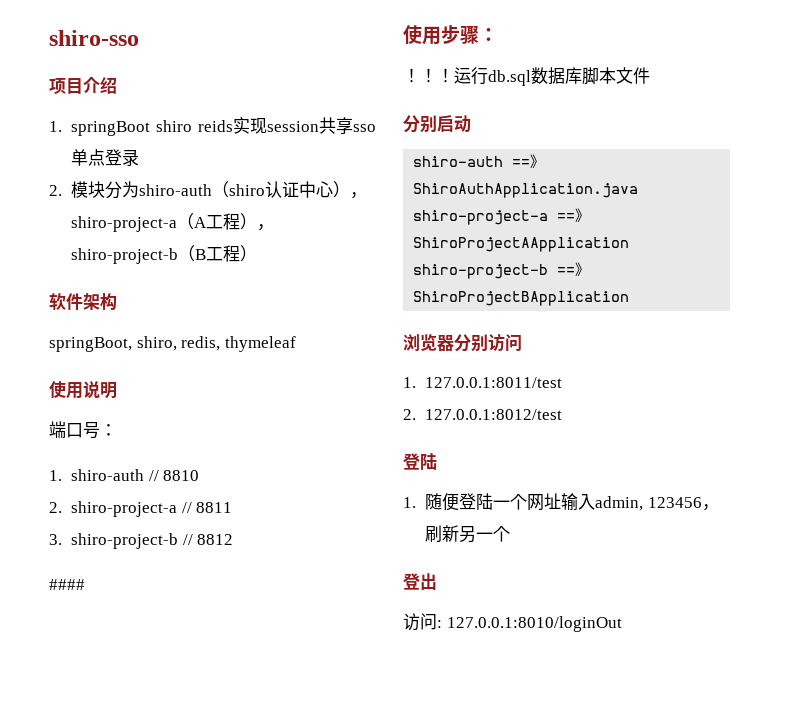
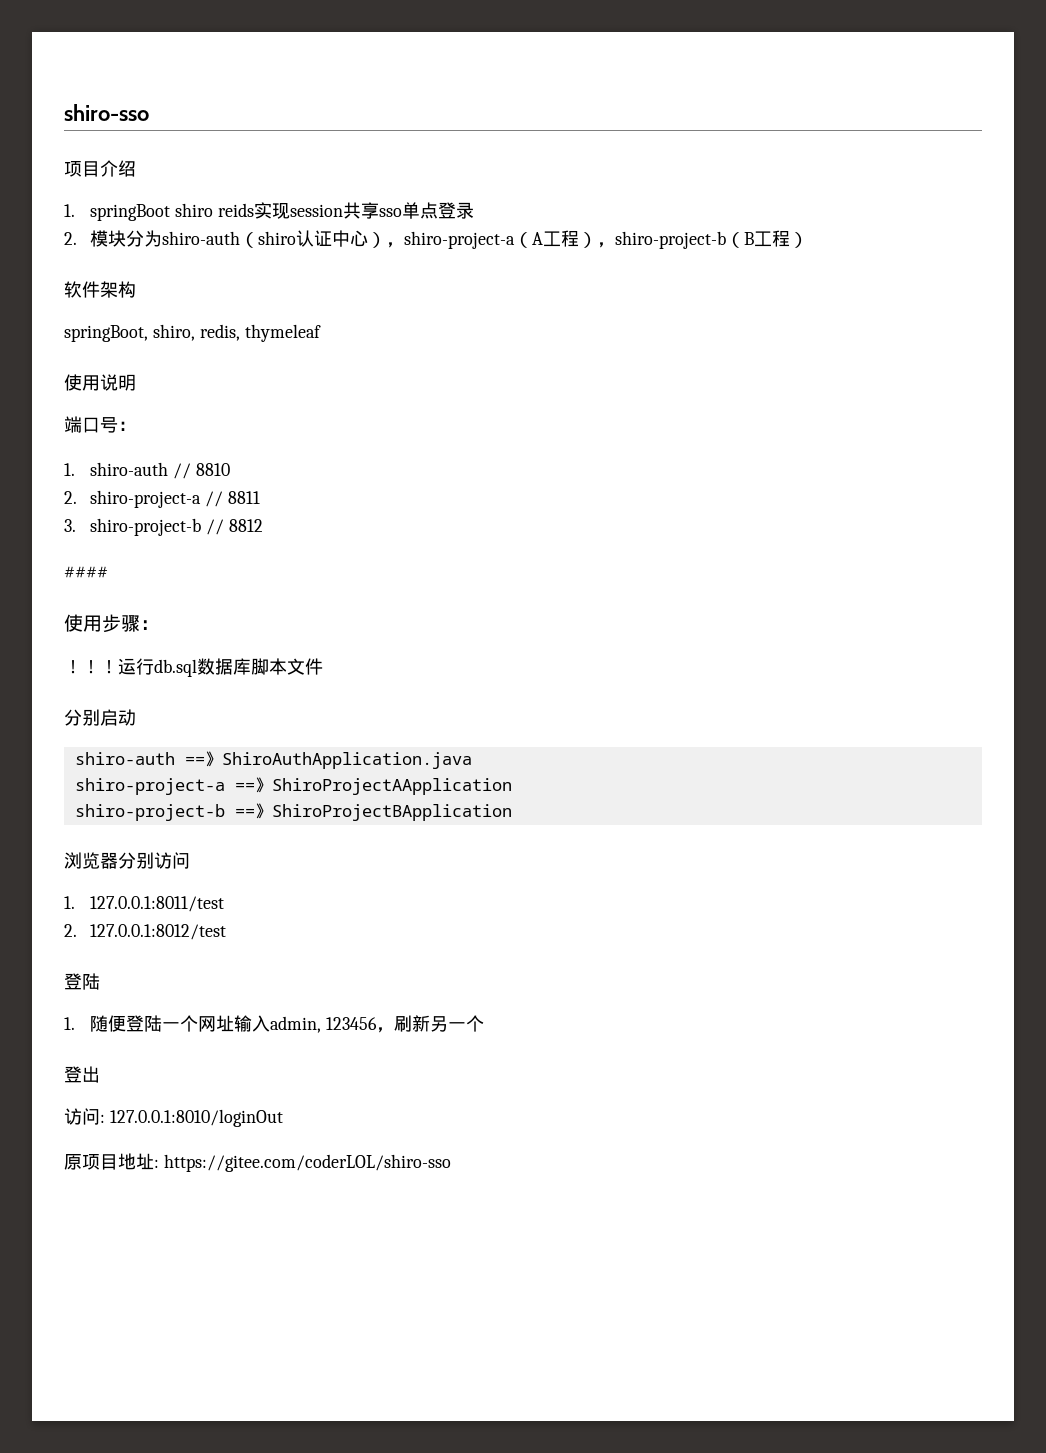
(622, 624) none -> [64,1153,451,1172] // 原项目地址: https://gitee.com/coderLOL/shiro-sso

